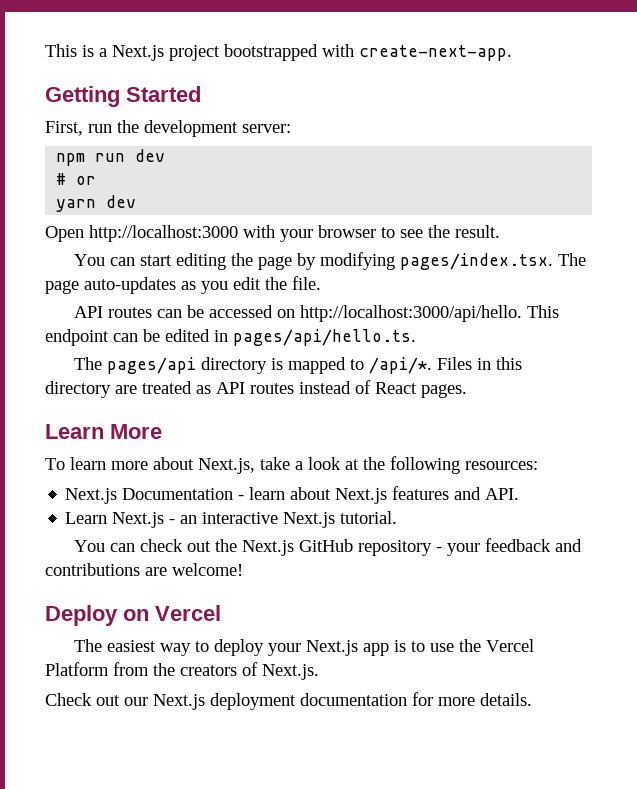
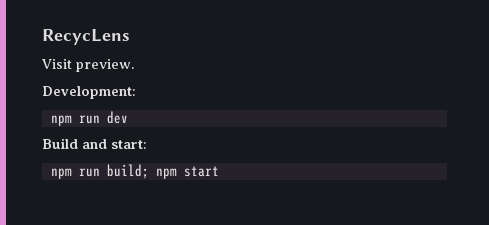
[45,44,512,61] [45,86,201,107] [45,120,291,137] [56,149,166,166] [56,173,97,185] [56,195,137,212] [45,225,500,242] [74,252,587,270] [45,276,321,294] [74,305,560,322] [45,329,416,346] [74,357,523,374] [45,380,467,398] [45,424,162,439] [45,456,538,474] [65,486,520,504] [65,511,398,528] [74,538,583,556] [45,563,243,576] [45,605,221,626] [74,639,535,656] [45,662,319,680] [45,692,532,710] This is a Next.js project bootstrapped with create-next-app. // Getting Started // First, run the development server: // npm run dev // # or // yarn dev // Open http://localhost:3000 with your browser to see the result. // You can start editing the page by modifying pages/index.tsx. The page auto-updates as you edit the file. // API routes can be accessed on http://localhost:3000/api/hello. This endpoint can be edited in pages/api/hello.ts. // The pages/api directory is mapped to /api/*. Files in this directory are treated as API routes instead of React pages. // Learn More // To learn more about Next.js, take a look at the following resources: // Next.js Documentation - learn about Next.js features and API. // Learn Next.js - an interactive Next.js tutorial. // You can check out the Next.js GitHub repository - your feedback and contributions are welcome! // Deploy on Vercel // The easiest way to deploy your Next.js app is to use the Vercel Platform from the creators of Next.js. // Check out our Next.js deployment documentation for more details. -> [42,29,130,45] [41,59,134,72] [42,86,136,99] [50,111,128,126] [42,138,147,149] [50,164,219,179] RecycLens // Visit preview. // Development: // npm run dev // Build and start: // npm run build; npm start

